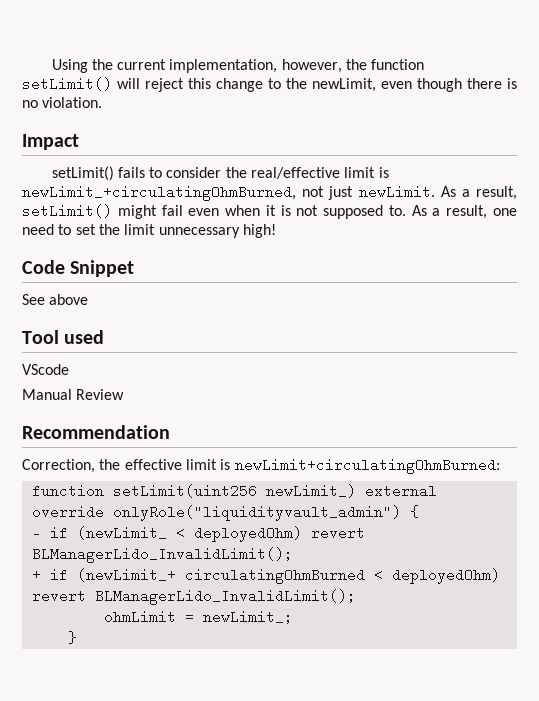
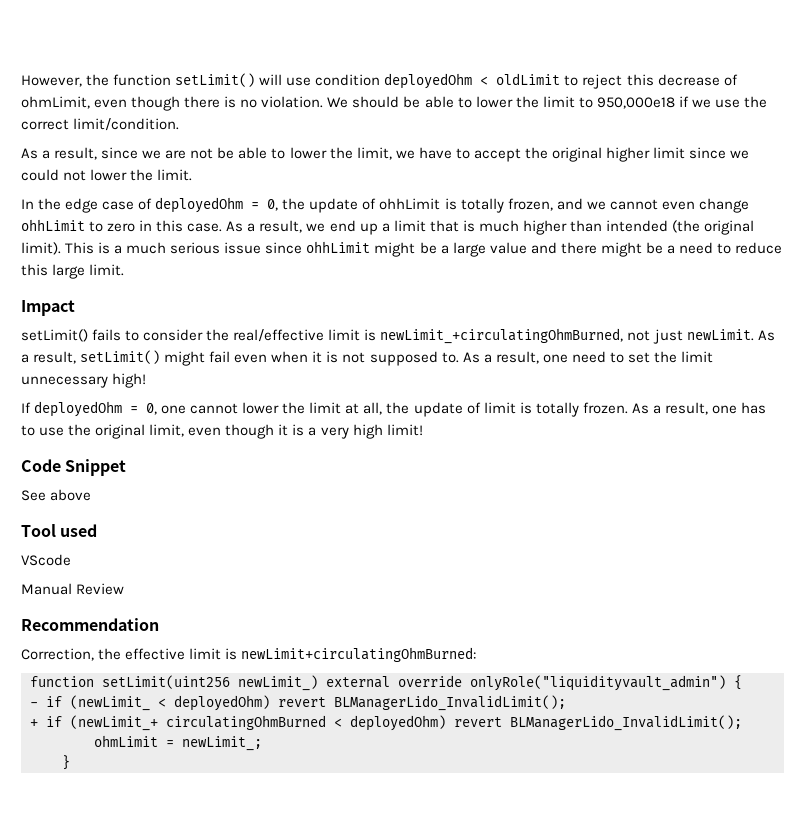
[51,59,425,73] [22,77,376,92] Using the current implementation, however, the function setLimit() will reject this change to the newLimit, -> [21,73,738,89] [21,96,90,109] However, the function setLimit() will use condition deployedOhm < oldLimit to reject this decrease of ohmLimit,
(103, 102) none -> [327,96,767,109] [21,118,180,131] [21,147,750,162] [21,169,193,181] [21,197,749,213] [21,219,755,235] [21,241,783,257] [21,264,125,279] We should be able to lower the limit to 950,000e18 if we use the correct limit/condition. // As a result, since we are not be able to lower the limit, we have to accept the original higher limit since we could not lower the limit. // In the edge case of deployedOhm = 0, the update of ohhLimit is totally frozen, and we cannot even change ohhLimit to zero in this case. As a result, we end up a limit that is much higher than intended (the original limit). This is a much serious issue since ohhLimit might be a large value and there might be a need to reduce this large limit.
(276, 231) none -> [21,401,766,417] [21,424,423,439] // If deployedOhm = 0, one cannot lower the limit at all, the update of limit is totally frozen. As a result, one has to use the original limit, even though it is a very high limit!

